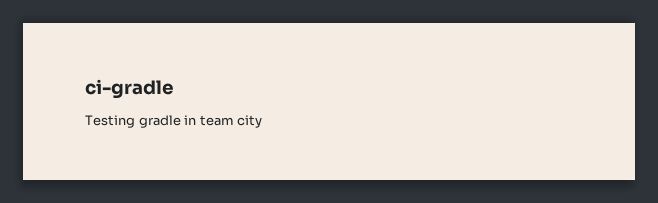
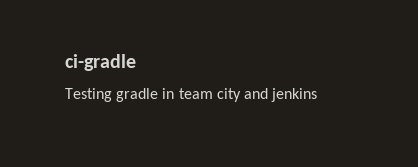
(263, 121) none -> [243,88,318,102] and jenkins

